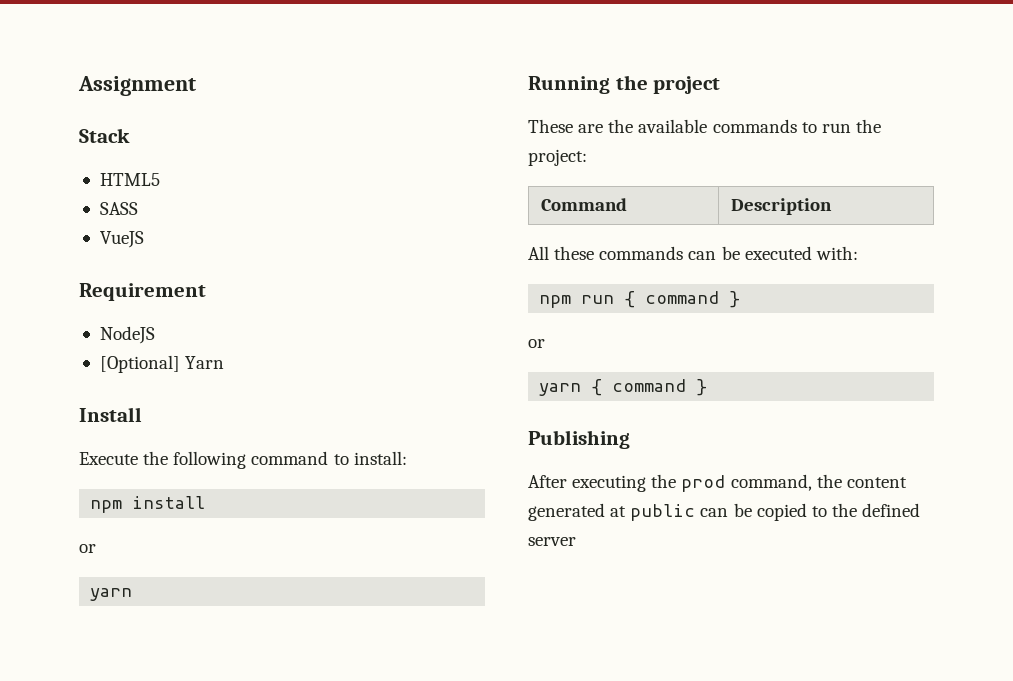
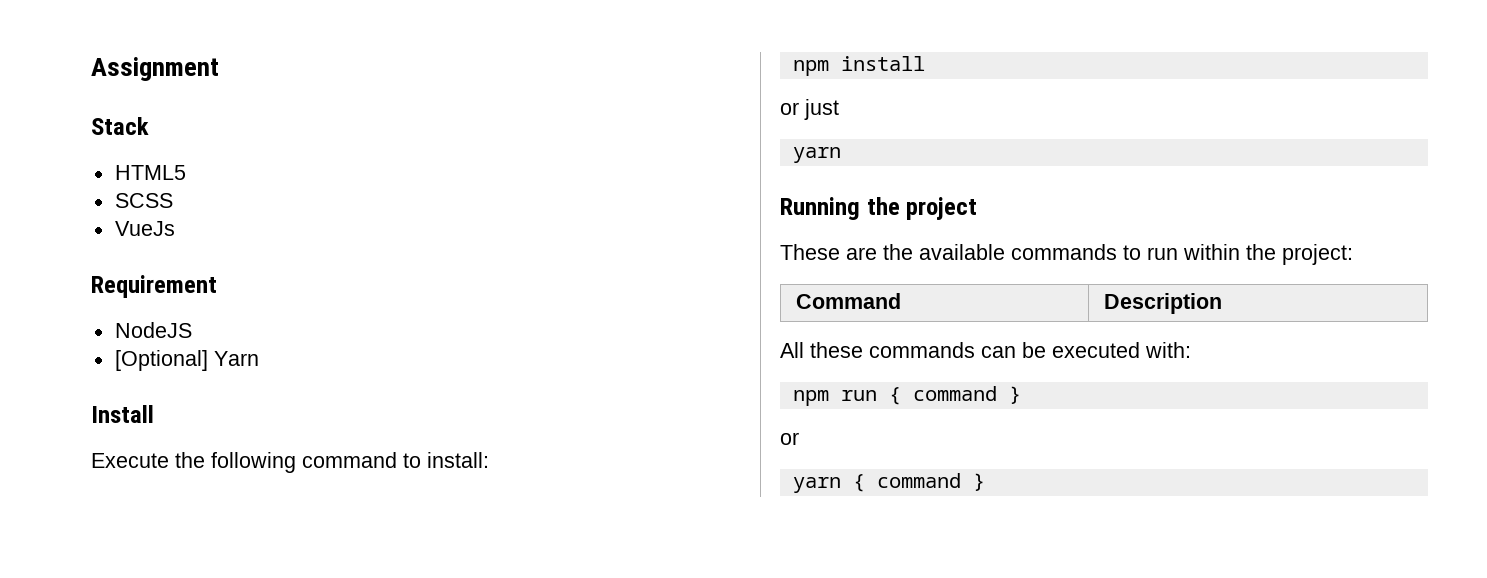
[99,202,138,215] [99,231,144,248] SASS // VueJS -> [114,193,173,208] [114,221,175,236] SCSS // VueJs
(96, 548) none -> [804,99,839,120] just
(851, 128) none -> [1183,244,1240,260] within
[528,430,630,449] [528,474,907,492] [528,503,921,521] [528,537,576,546] // Publishing // After executing the prod command, the content generated at public can be copied to the defined server -> (985, 482) none

